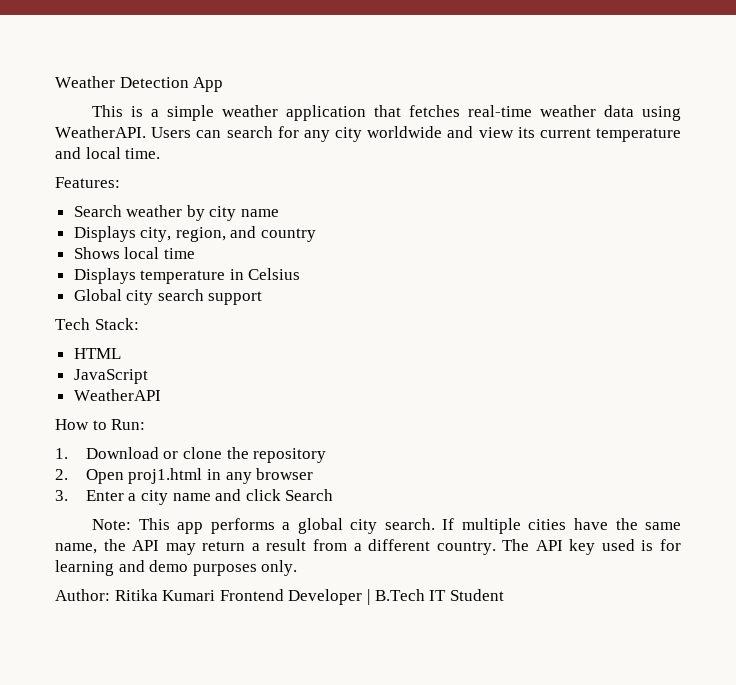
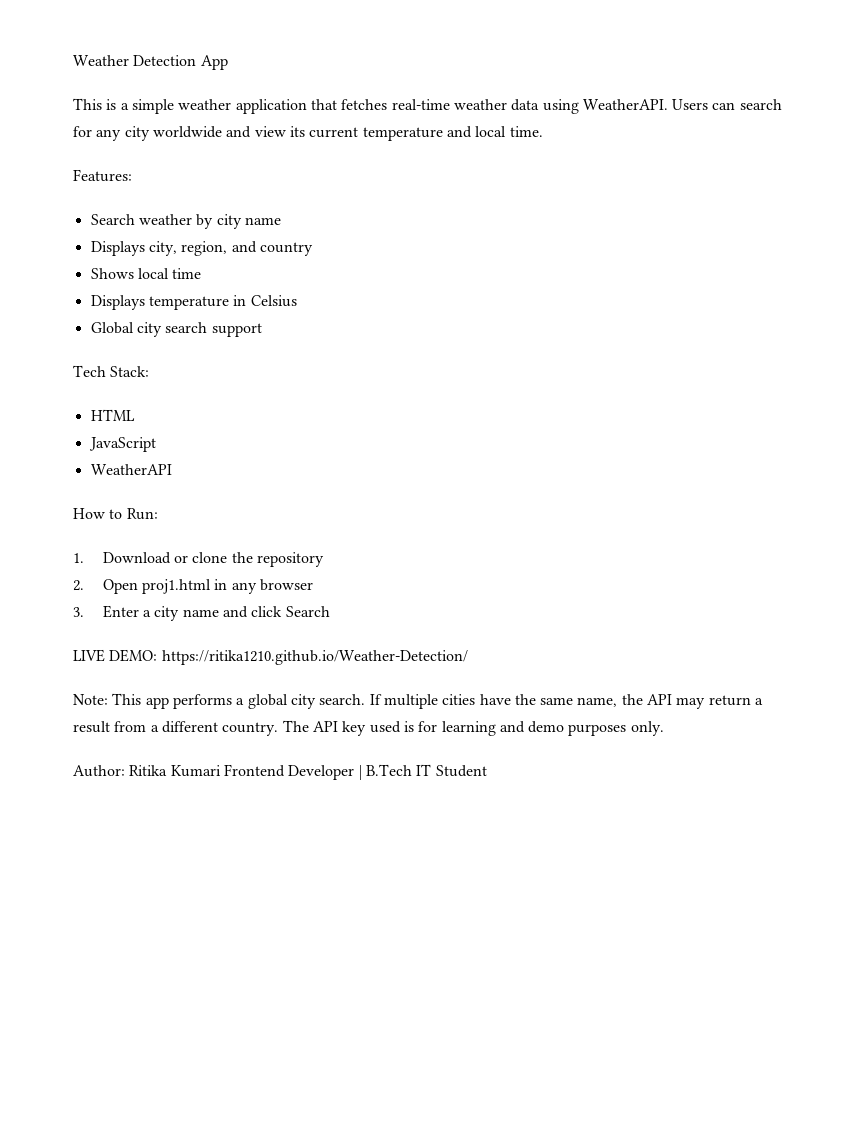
(334, 495) none -> [73,649,468,665] // LIVE DEMO: https://ritika1210.github.io/Weather-Detection/

